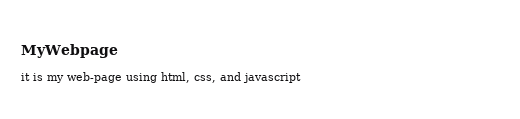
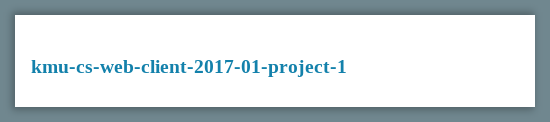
[21,44,118,58] [21,72,301,83] MyWebpage // it is my web-page using html, css, and javascript -> [31,60,347,77] kmu-cs-web-client-2017-01-project-1

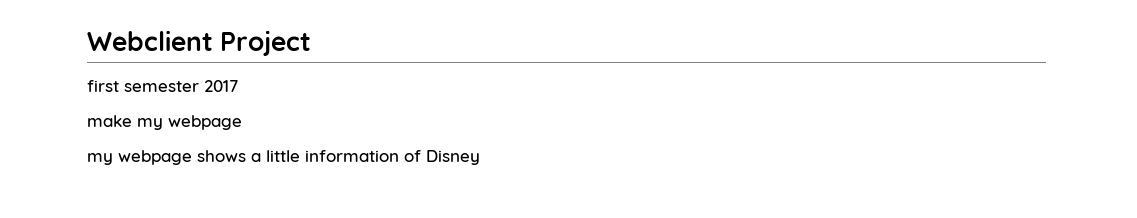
[31,60,347,77] kmu-cs-web-client-2017-01-project-1 -> [87,30,312,56] [87,80,238,92] [87,115,242,130] [87,150,480,165] Webclient Project // first semester 2017 // make my webpage // my webpage shows a little information of Disney

